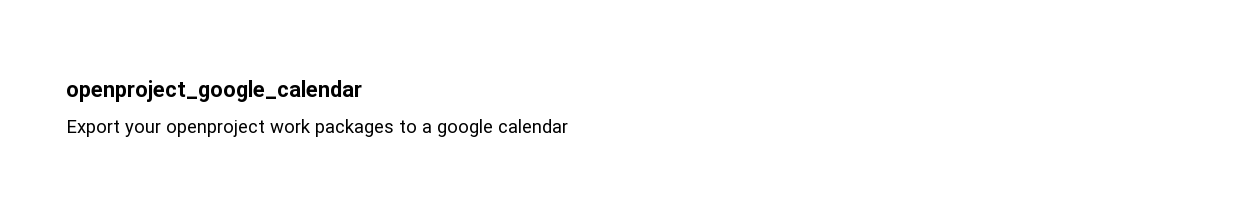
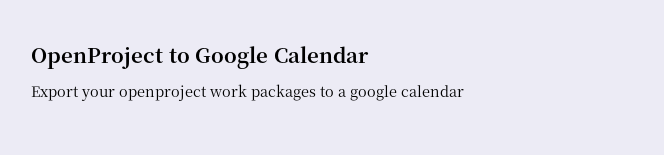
[66,80,362,102] openproject_google_calendar -> [31,46,369,69] OpenProject to Google Calendar

